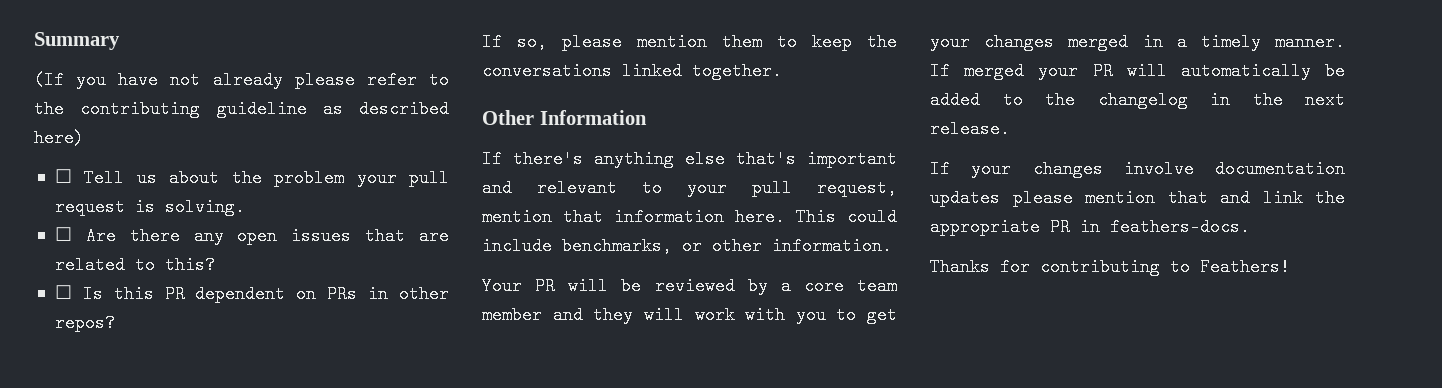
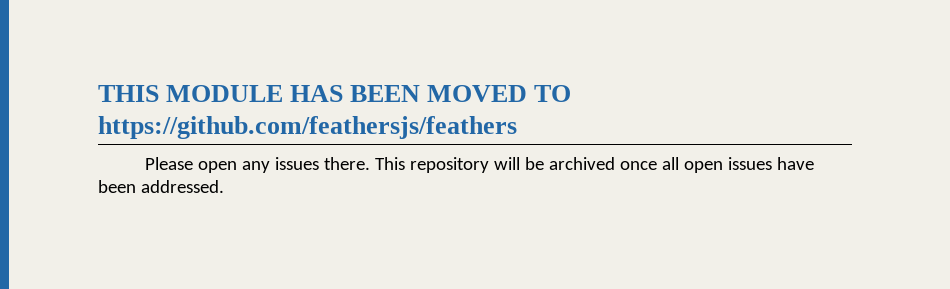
[34,32,120,50] [34,71,450,89] [34,100,449,118] [34,129,84,147] [54,169,449,187] [54,198,245,216] [54,227,449,245] [54,256,215,274] [54,285,449,303] [54,314,115,332] [482,33,897,51] [482,62,782,80] [482,110,647,125] [482,150,897,168] [482,179,897,197] [482,208,897,226] [482,237,892,255] [482,277,897,295] [482,306,897,324] [930,33,1345,51] [930,62,1345,80] [930,91,1345,109] [930,120,1010,138] [930,160,1345,178] [930,189,1345,207] [930,218,1250,236] [930,258,1290,276] Summary // (If you have not already please refer to the contributing guideline as described here) // ☐ Tell us about the problem your pull request is solving. // ☐ Are there any open issues that are related to this? // ☐ Is this PR dependent on PRs in other repos? // If so, please mention them to keep the conversations linked together. // Other Information // If there's anything else that's important and relevant to your pull request, mention that information here. This could include benchmarks, or other information. // Your PR will be reviewed by a core team member and they will work with you to get your changes merged in a timely manner. If merged your PR will automatically be added to the changelog in the next release. // If your changes involve documentation updates please mention that and link the appropriate PR in feathers-docs. // Thanks for contributing to Feathers! -> [98,85,572,102] [98,116,517,139] [145,157,815,173] [98,180,224,193] THIS MODULE HAS BEEN MOVED TO https://github.com/feathersjs/feathers // Please open any issues there. This repository will be archived once all open issues have been addressed.

